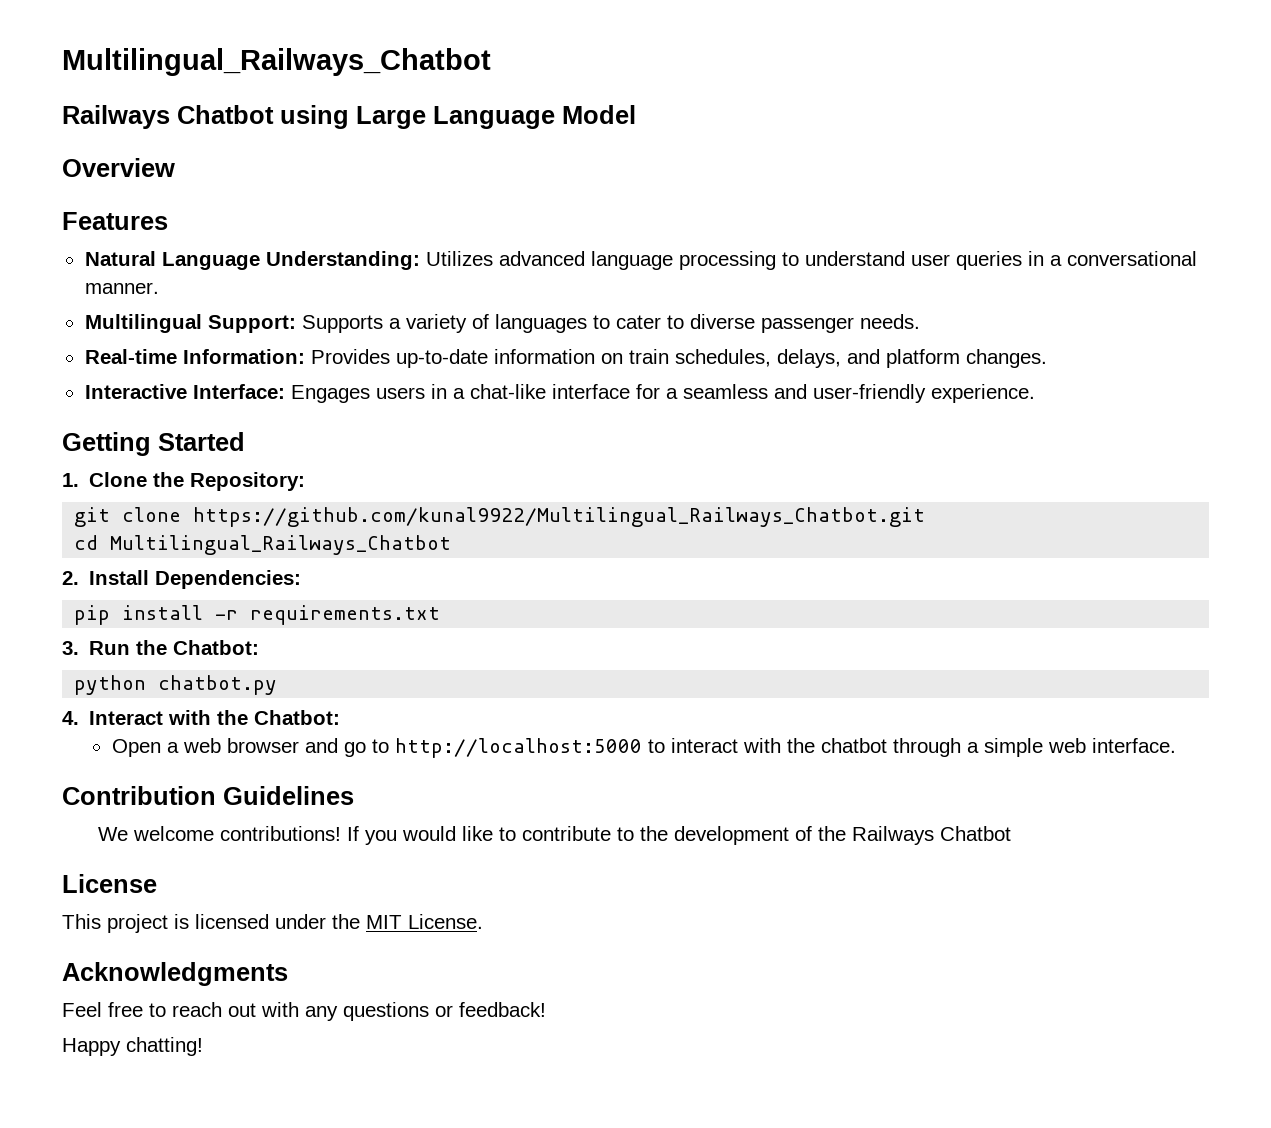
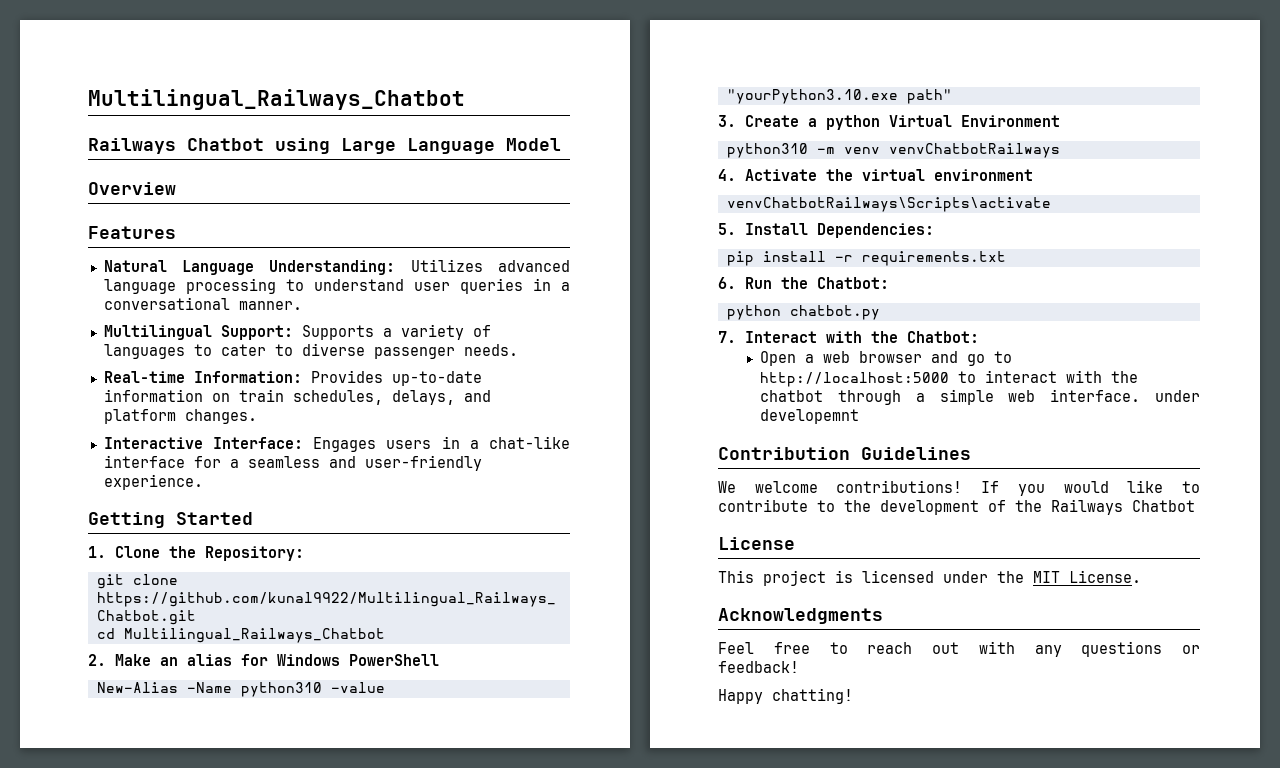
(79, 578) none -> [114,654,439,666] [96,682,385,697] [726,89,952,104] [718,115,1060,130] [726,143,1060,158] [718,169,1033,181] [726,197,1051,212] [718,223,736,235] Make an alias for Windows PowerShell // New-Alias -Name python310 -value "yourPython3.10.exe path" // 3. Create a python Virtual Environment // python310 -m venv venvChatbotRailways // 4. Activate the virtual environment // venvChatbotRailways\Scripts\activate // 5.
[62,641,79,655] 3. -> [718,277,736,289] 6.
[62,711,79,725] 4. -> [718,331,736,343] 7.
(1176, 745) none -> [1155,390,1200,402] [760,409,860,424] under developemnt

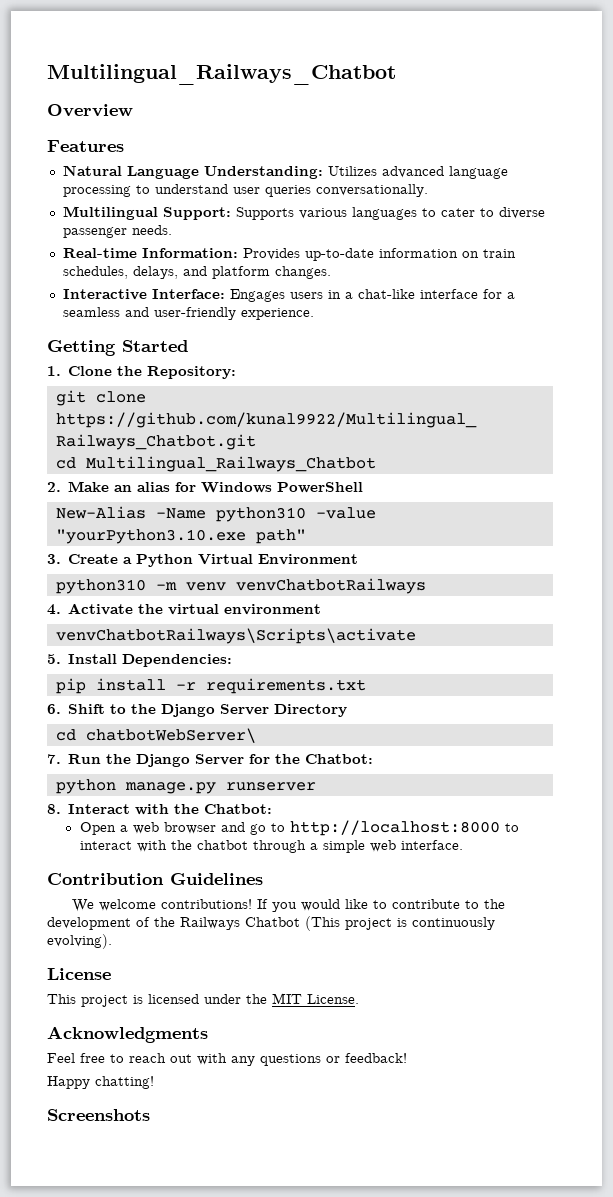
[88,89,465,110] [88,138,561,154] Multilingual_Railways_Chatbot // Railways Chatbot using Large Language Model -> [47,64,396,85] Multilingual_Railways_Chatbot
[532,278,570,291] [103,297,302,310] in a conversational manner. -> [315,184,428,197] conversationally.
[382,324,491,340] a variety of -> [298,208,347,219] various
[825,115,880,130] python -> [136,554,194,567] Python
[744,277,772,289] Run -> [68,704,348,717] [55,728,256,743] [47,754,271,767] Shift to the Django Server Directory // cd chatbotWebServer\ // 7. Run the Django Server for
[789,305,880,320] [718,331,736,343] chatbot.py // 7. -> [124,782,316,794] [47,804,61,814] manage.py runserver // 8.
[760,372,950,387] http://localhost:5000 -> [289,820,500,836] http://localhost:8000
[1155,390,1200,402] [760,409,860,424] under developemnt -> (463, 845) none
(1195, 506) none -> [305,916,495,931] [47,934,112,949] (This project is continuously evolving).
(853, 696) none -> [47,1109,150,1121] // Screenshots

